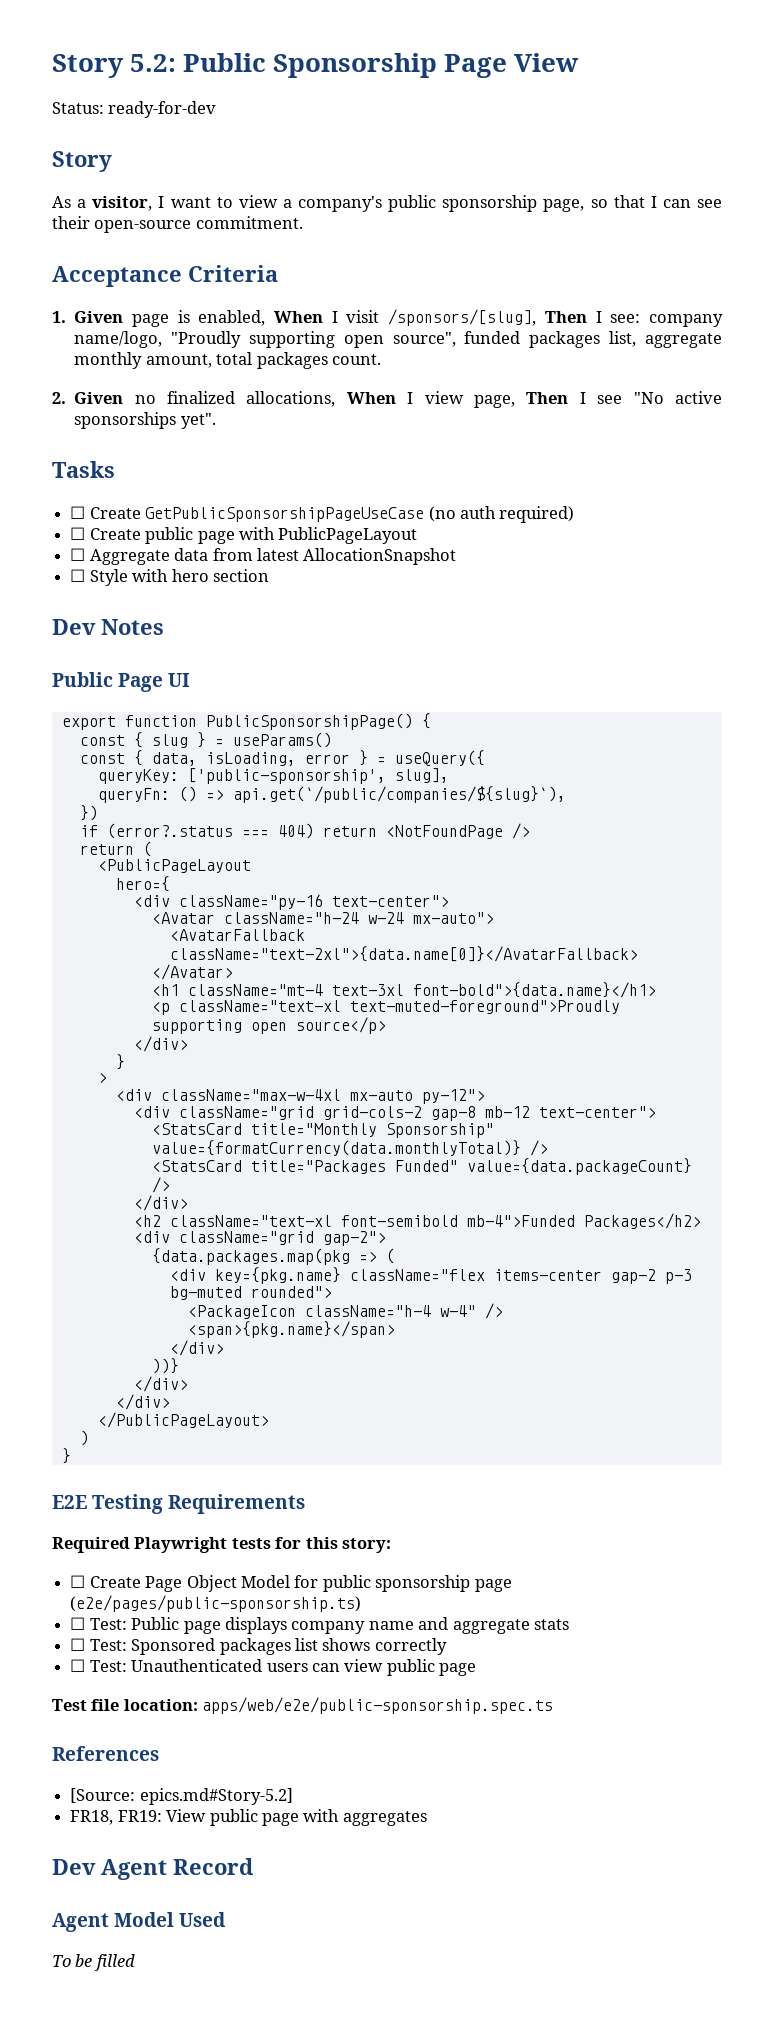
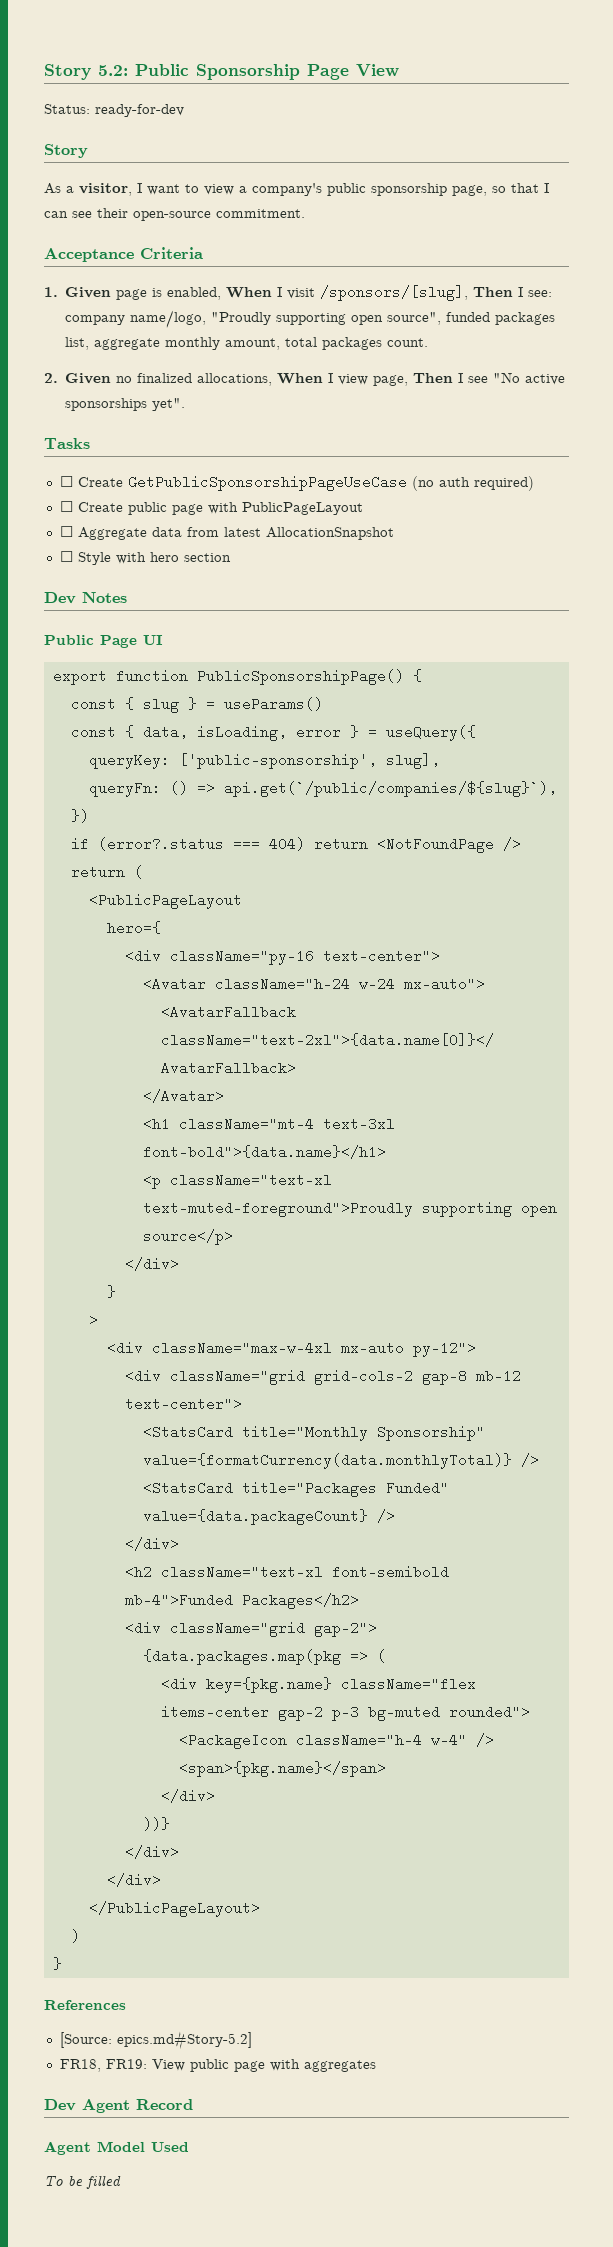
[52,1494,306,1514] [52,1537,392,1553] [70,1575,512,1592] [70,1595,362,1612] [70,1617,570,1634] [70,1638,447,1655] [70,1659,477,1676] [52,1697,554,1714] // E2E Testing Requirements // Required Playwright tests for this story: // ☐ Create Page Object Model for public sponsorship page (e2e/pages/public-sponsorship.ts) // ☐ Test: Public page displays company name and aggregate stats // ☐ Test: Sponsored packages list shows correctly // ☐ Test: Unauthenticated users can view public page // Test file location: apps/web/e2e/public-sponsorship.spec.ts -> (62, 1963) none

